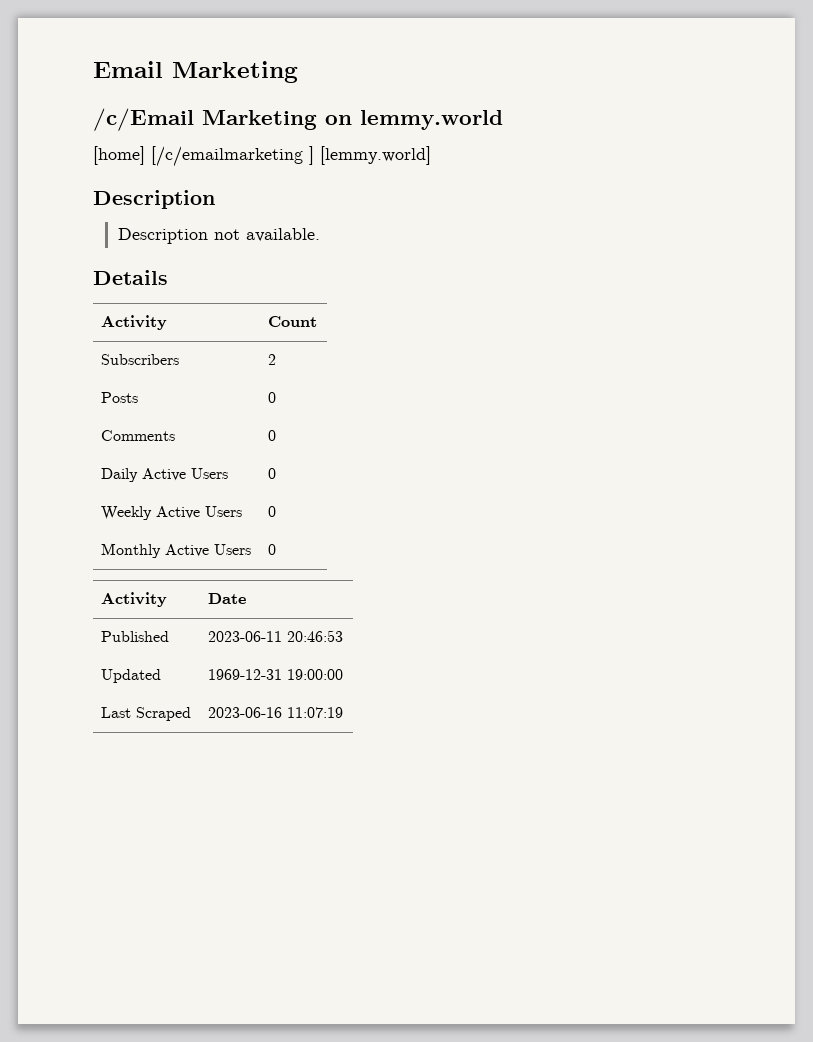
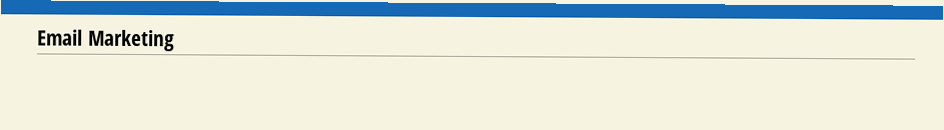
[93,108,503,131] [93,146,431,167] [93,190,215,209] [117,228,320,244] [93,270,168,285] [100,315,167,330] [267,316,317,327] [100,354,179,365] [267,354,276,365] [100,392,138,403] [267,392,276,403] [100,430,175,441] [267,430,276,441] [100,468,228,482] [267,468,276,479] [100,506,242,520] [267,506,276,517] [100,543,251,558] [267,544,276,555] [100,592,167,607] [207,593,246,604] [100,631,169,642] [207,630,343,642] [100,669,161,683] [207,669,343,680] [100,707,191,721] [207,707,343,718] // /c/Email Marketing on lemmy.world // [home] [/c/emailmarketing ] [lemmy.world] // Description // Description not available. // Details // Activity | Count // Subscribers | 2 // Posts | 0 // Comments | 0 // Daily Active Users | 0 // Weekly Active Users | 0 // Monthly Active Users | 0 // Activity | Date // Published | 2023-06-11 20:46:53 // Updated | 1969-12-31 19:00:00 // Last Scraped | 2023-06-16 11:07:19 -> (175, 40) none

